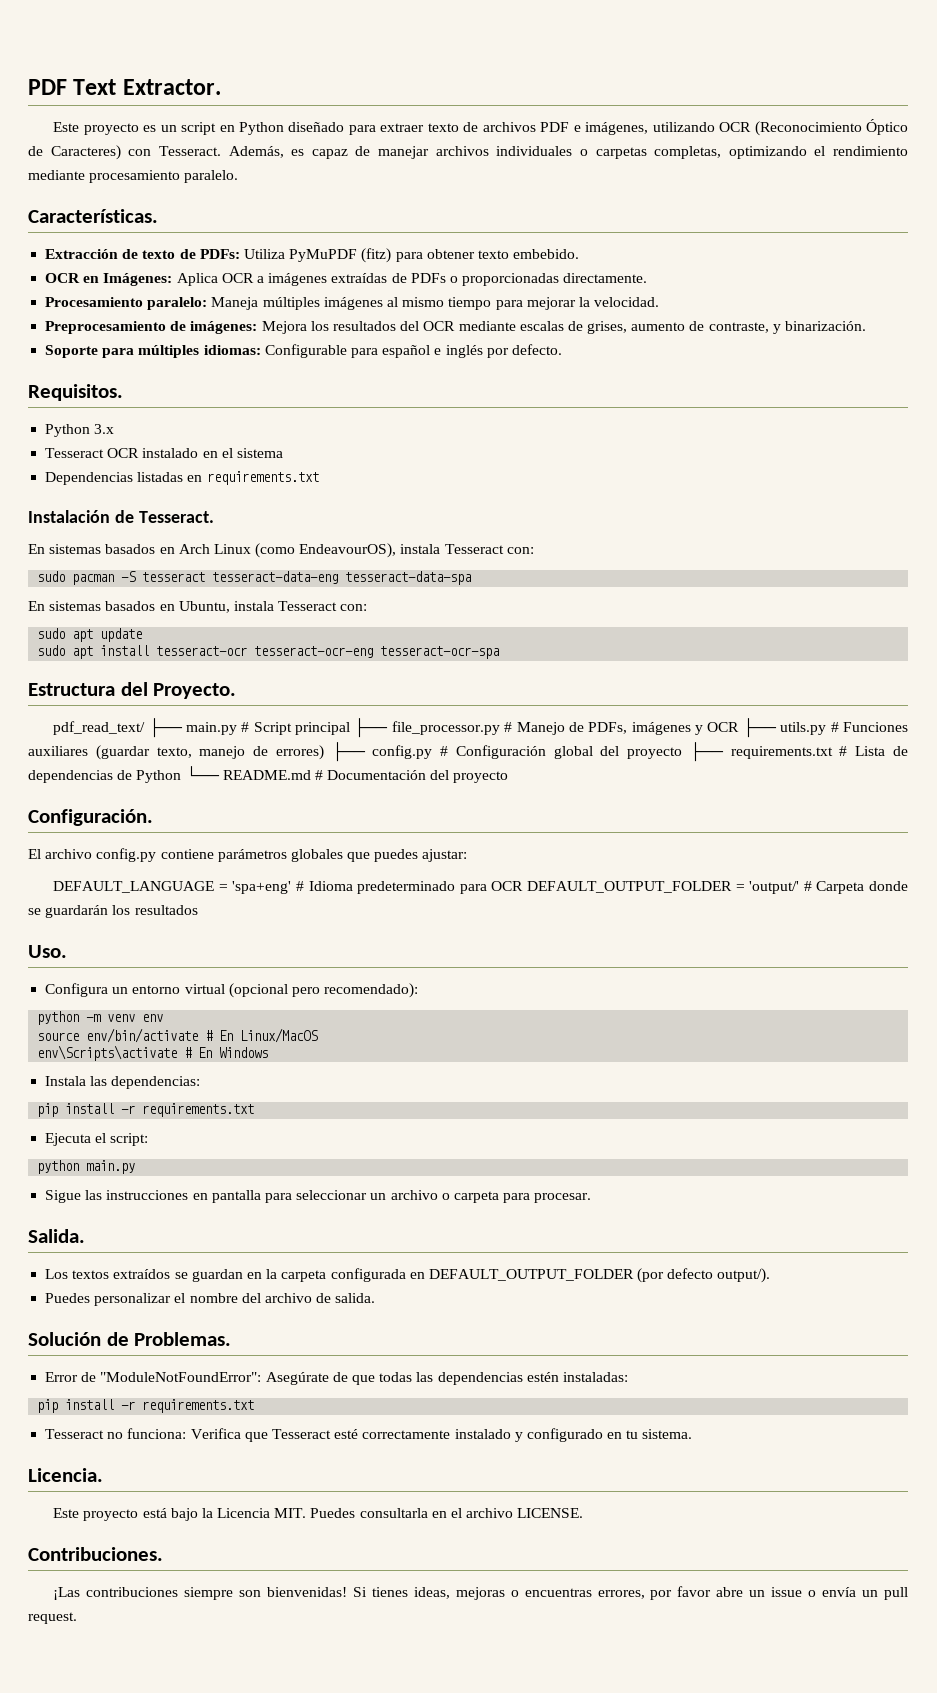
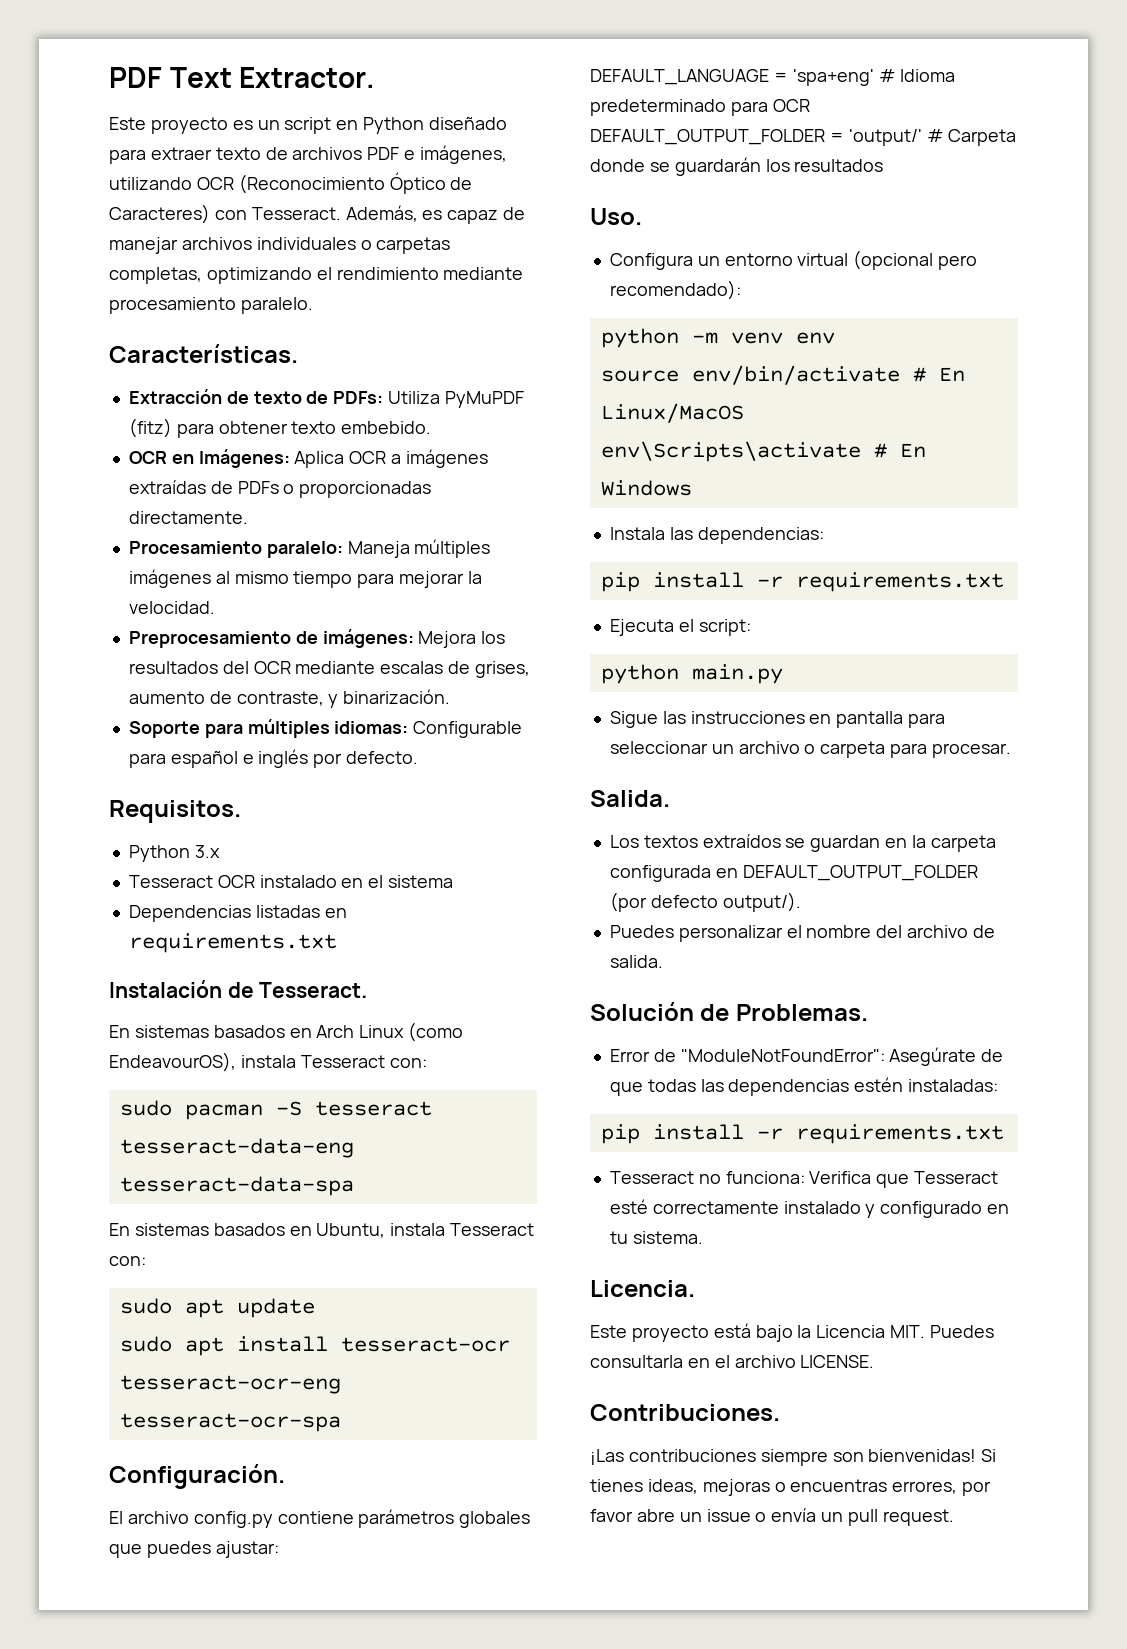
[28,682,237,699] [53,718,908,738] [28,742,908,762] [28,766,509,783] // Estructura del Proyecto. // pdf_read_text/ ├── main.py # Script principal ├── file_processor.py # Manejo de PDFs, imágenes y OCR ├── utils.py # Funciones auxiliares (guardar texto, manejo de errores) ├── config.py # Configuración global del proyecto ├── requirements.txt # Lista de dependencias de Python └── README.md # Documentación del proyecto -> (341, 1422) none

